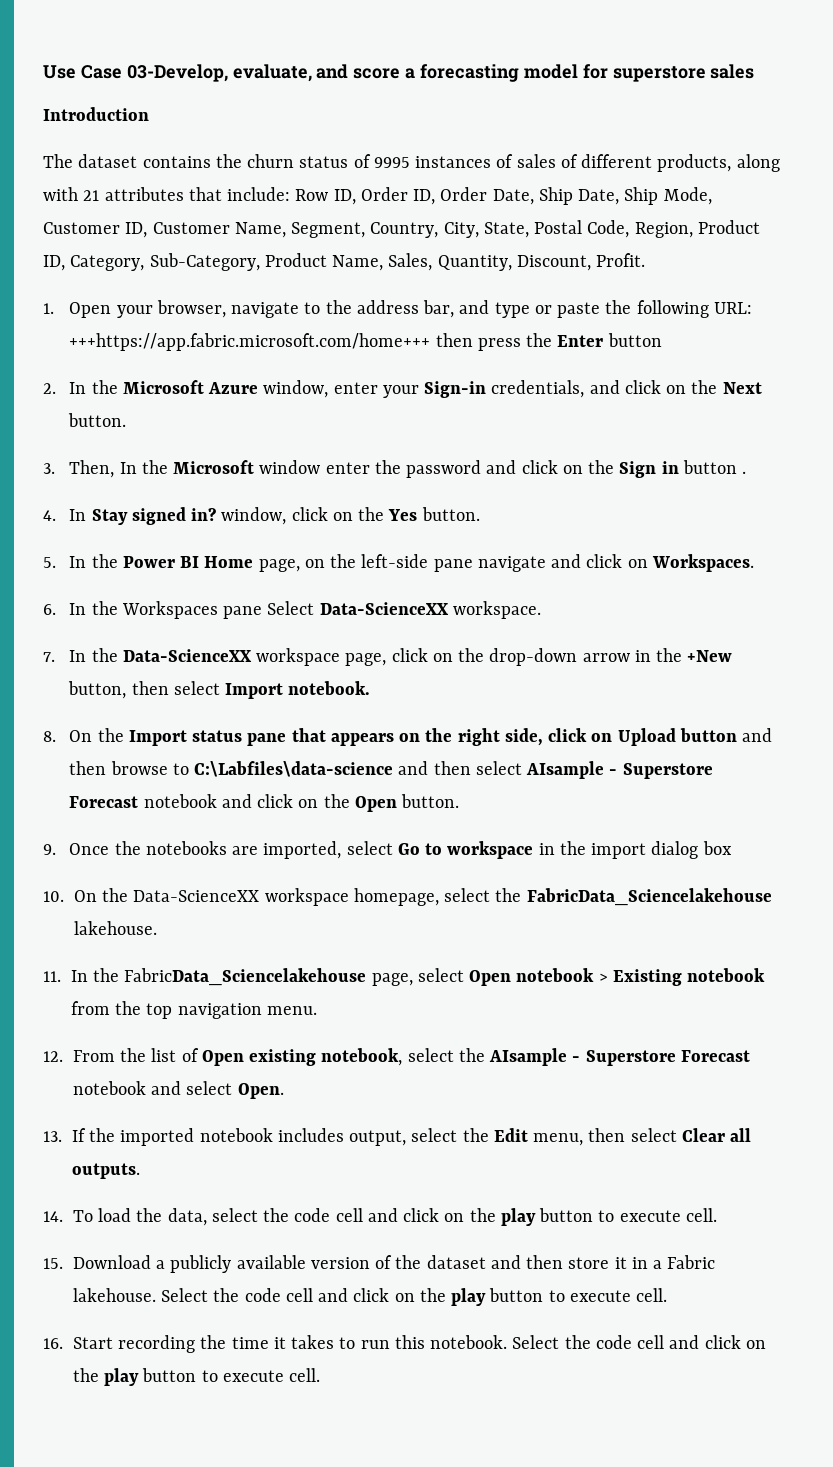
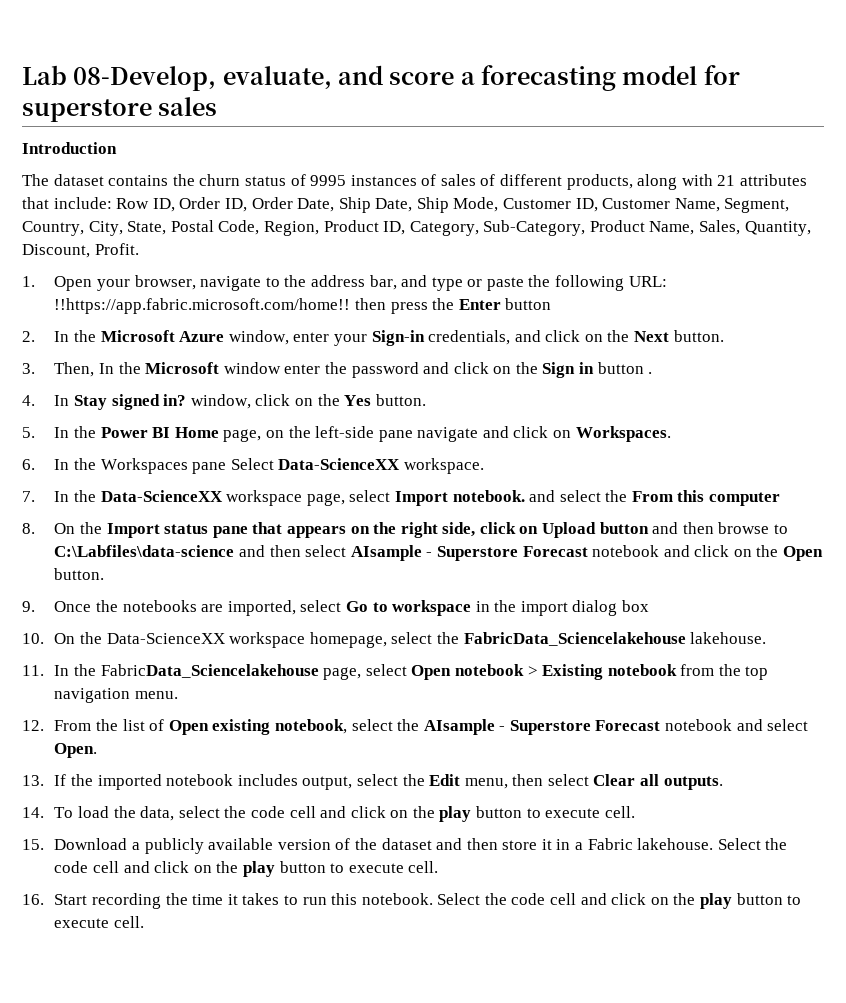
[43,64,228,82] Use Case 03-Develop, -> [22,65,217,91] Lab 08-Develop,
[69,333,431,351] +++https://app.fabric.microsoft.com/home+++ -> [54,298,351,314] !!https://app.fabric.microsoft.com/home!!
[391,648,733,666] [68,681,371,699] click on the drop-down arrow in the +New button, then select Import notebook. -> [349,490,781,506] select Import notebook. and select the From this computer

